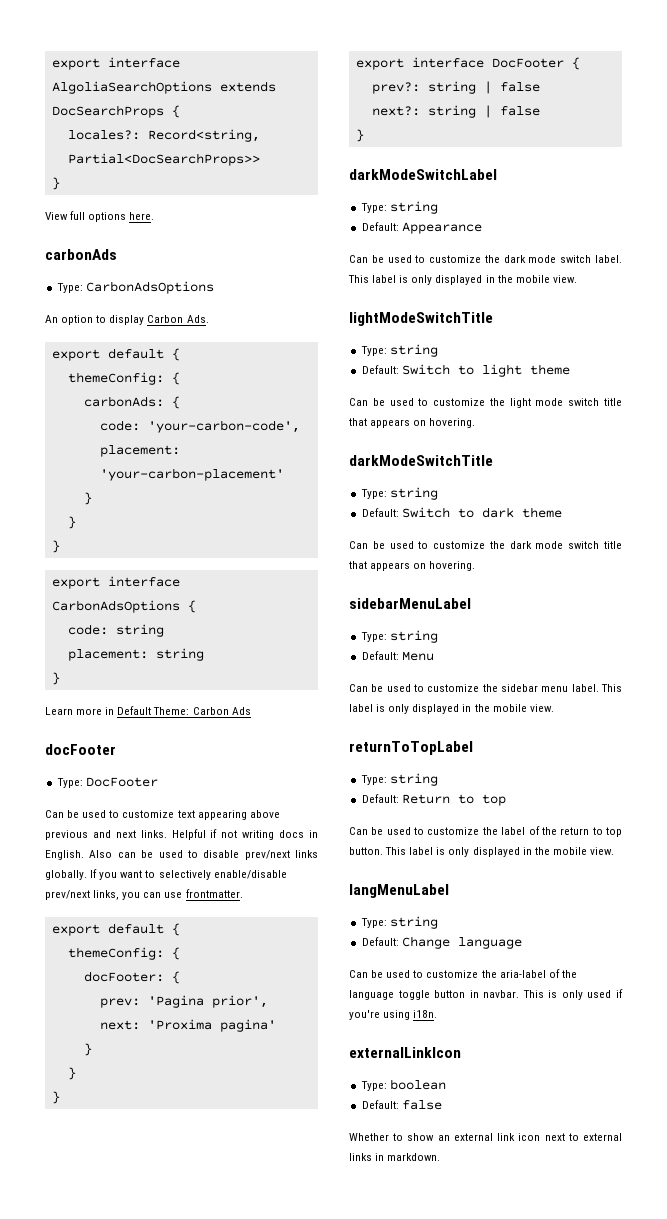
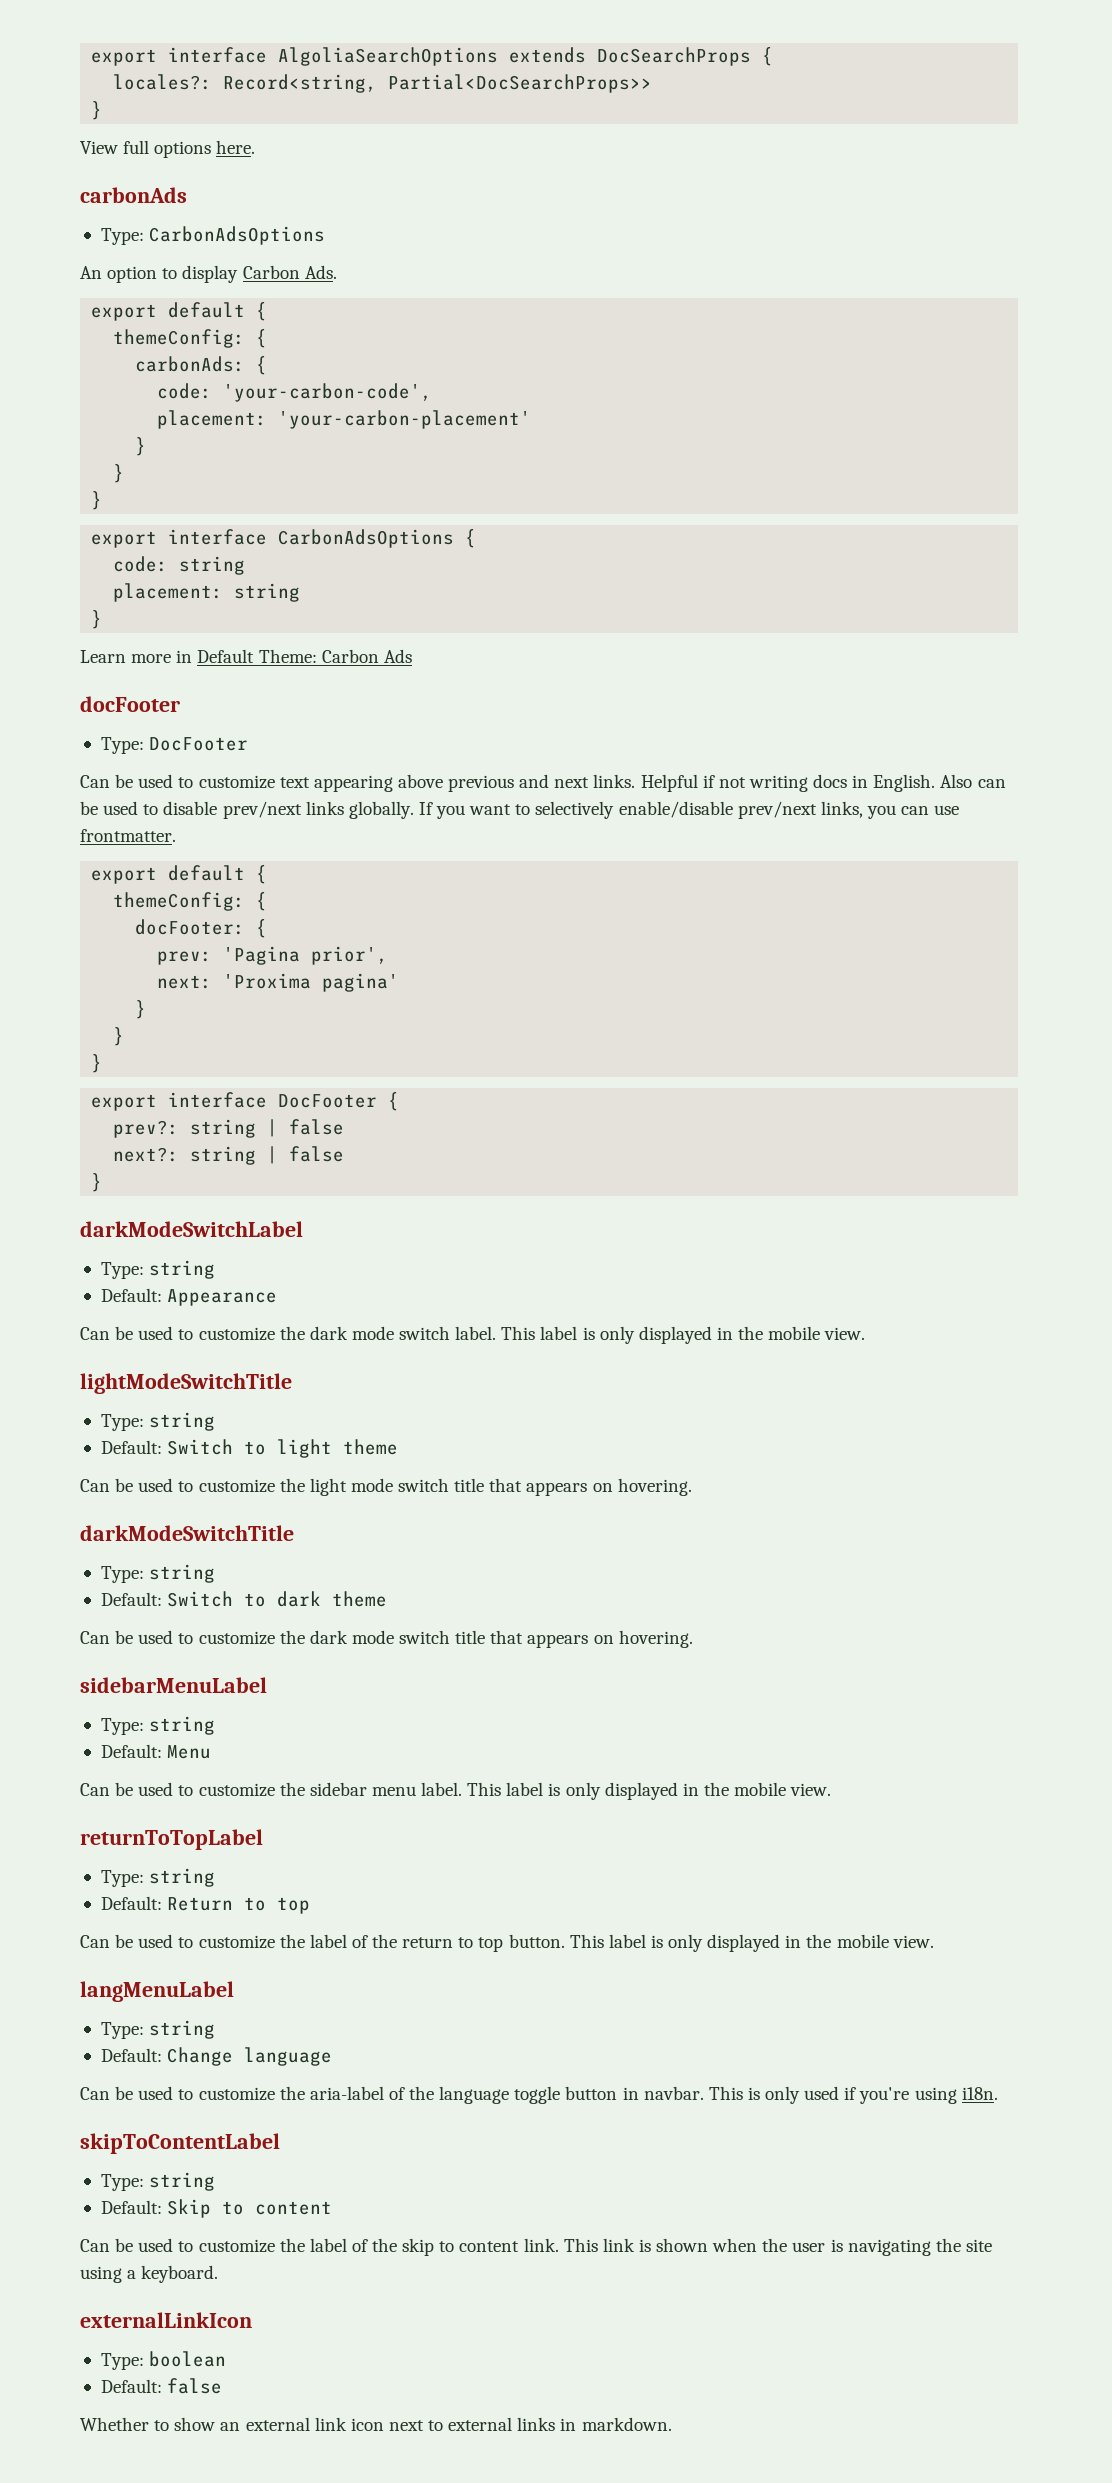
(438, 1014) none -> [80,2133,280,2154] [100,2172,216,2191] [100,2199,333,2218] [80,2238,992,2256] [80,2265,219,2283] // skipToContentLabel // Type: string // Default: Skip to content // Can be used to customize the label of the skip to content link. This link is shown when the user is navigating the site using a keyboard.

